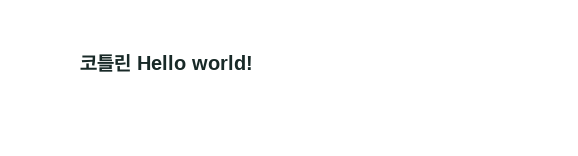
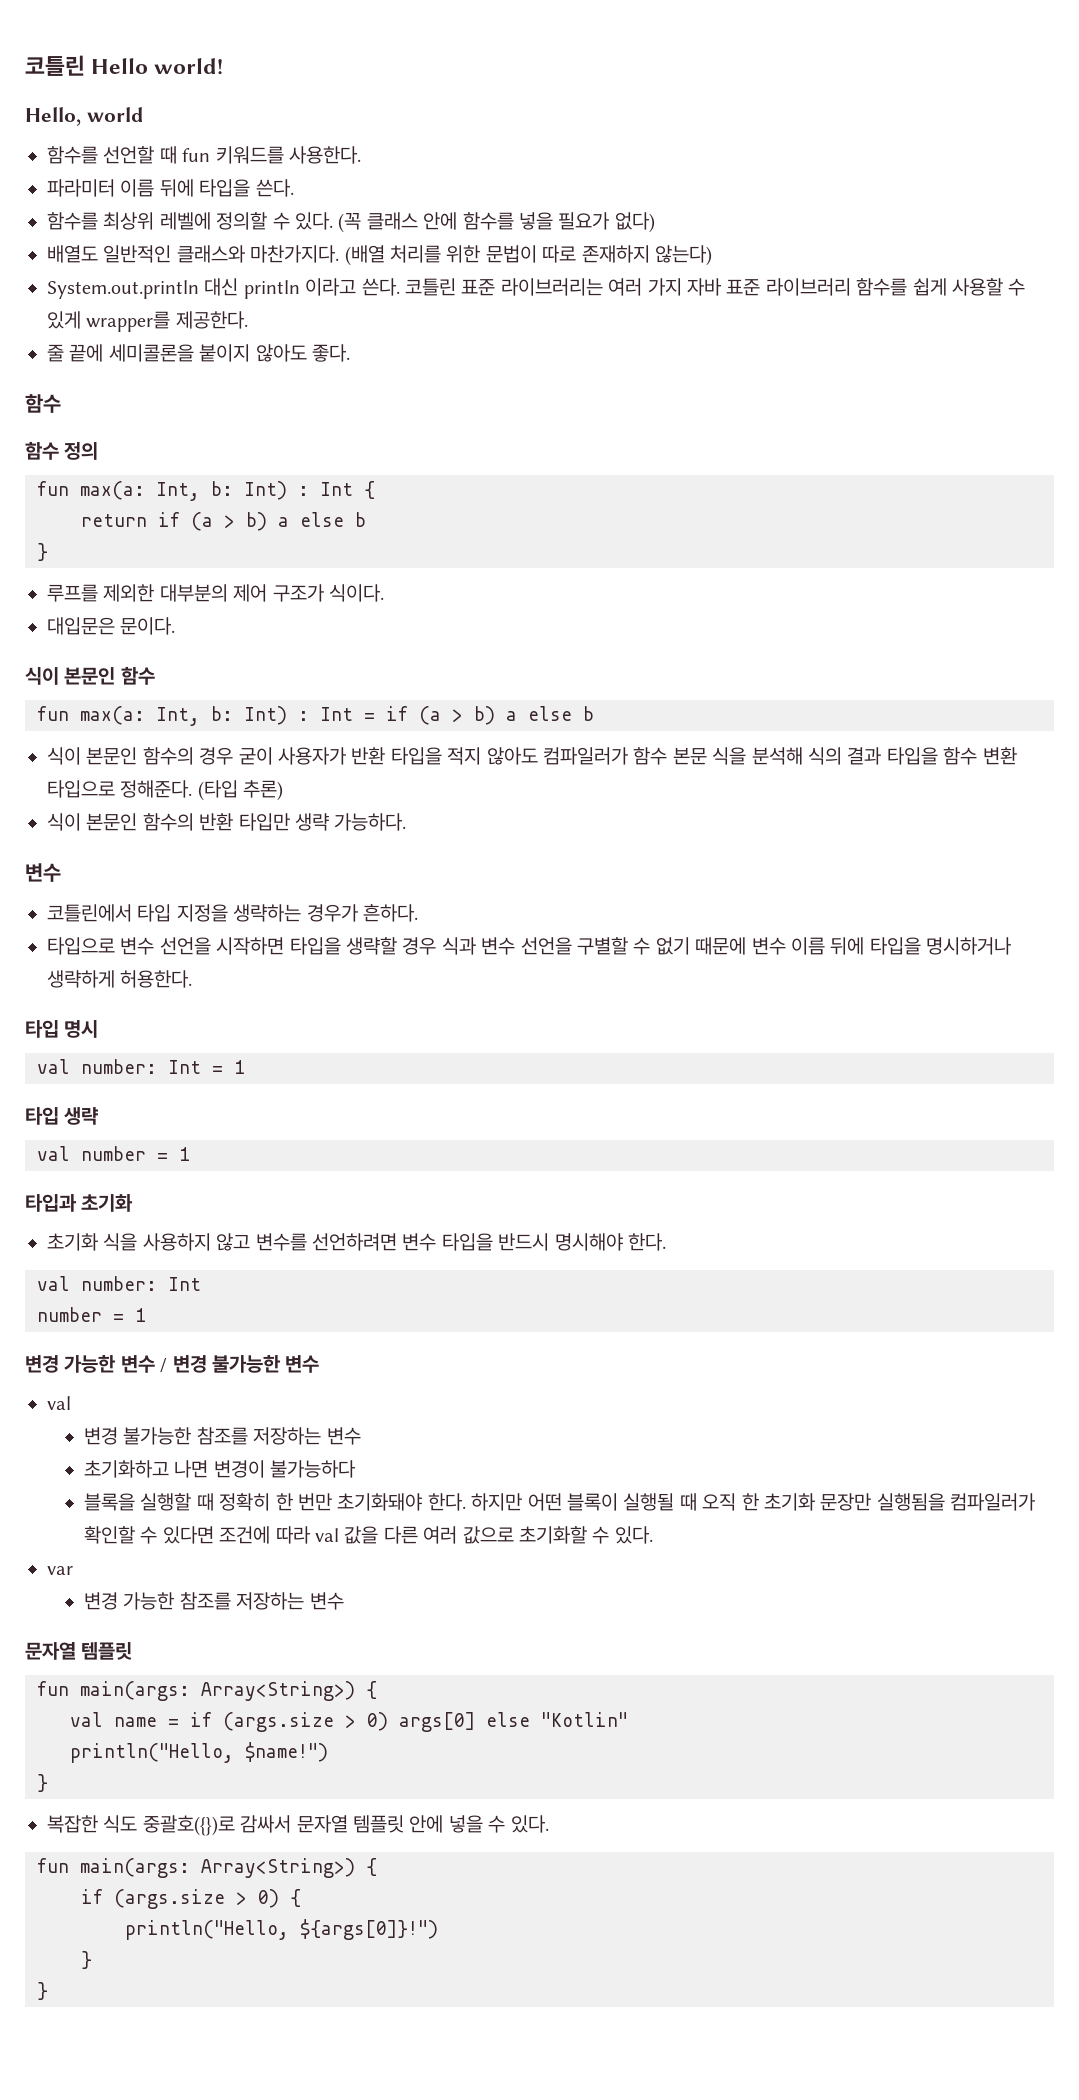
(253, 62) none -> [25,107,143,126] [47,146,361,164] [47,179,294,197] [47,212,655,233] [47,245,712,266] [47,278,1026,299] [47,311,248,332] [47,344,350,362] [25,394,61,413] [25,441,99,460] [37,481,375,501] [81,512,366,531] [37,543,48,561] [47,584,384,602] [47,617,176,635] [25,666,155,685] [37,706,594,726] [47,747,1017,765] [47,780,284,801] [47,813,407,831] [25,863,61,882] [47,904,418,922] [47,937,1012,955] [47,970,193,988] [25,1020,99,1038] [37,1059,245,1074] [25,1107,99,1125] [37,1146,190,1161] [25,1194,134,1212] [47,1233,666,1251] [37,1276,201,1291] [37,1307,146,1322] [25,1355,320,1373] [47,1396,71,1410] [84,1427,361,1445] [84,1460,357,1478] [84,1493,1036,1511] [84,1526,653,1544] [47,1566,73,1575] [84,1592,344,1610] [25,1642,133,1660] [37,1681,377,1701] [70,1712,628,1732] [70,1742,328,1763] [37,1774,48,1792] [47,1815,549,1836] [37,1858,377,1878] [81,1889,301,1909] [125,1919,438,1940] [81,1951,92,1969] [37,1982,48,2000] // Hello, world // 함수를 선언할 때 fun 키워드를 사용한다. // 파라미터 이름 뒤에 타입을 쓴다. // 함수를 최상위 레벨에 정의할 수 있다. (꼭 클래스 안에 함수를 넣을 필요가 없다) // 배열도 일반적인 클래스와 마찬가지다. (배열 처리를 위한 문법이 따로 존재하지 않는다) // System.out.println 대신 println 이라고 쓴다. 코틀린 표준 라이브러리는 여러 가지 자바 표준 라이브러리 함수를 쉽게 사용할 수 있게 wrapper를 제공한다. // 줄 끝에 세미콜론을 붙이지 않아도 좋다. // 함수 // 함수 정의 // fun max(a: Int, b: Int) : Int { // return if (a > b) a else b // } // 루프를 제외한 대부분의 제어 구조가 식이다. // 대입문은 문이다. // 식이 본문인 함수 // fun max(a: Int, b: Int) : Int = if (a > b) a else b // 식이 본문인 함수의 경우 굳이 사용자가 반환 타입을 적지 않아도 컴파일러가 함수 본문 식을 분석해 식의 결과 타입을 함수 변환 타입으로 정해준다. (타입 추론) // 식이 본문인 함수의 반환 타입만 생략 가능하다. // 변수 // 코틀린에서 타입 지정을 생략하는 경우가 흔하다. // 타입으로 변수 선언을 시작하면 타입을 생략할 경우 식과 변수 선언을 구별할 수 없기 때문에 변수 이름 뒤에 타입을 명시하거나 생략하게 허용한다. // 타입 명시 // val number: Int = 1 // 타입 생략 // val number = 1 // 타입과 초기화 // 초기화 식을 사용하지 않고 변수를 선언하려면 변수 타입을 반드시 명시해야 한다. // val number: Int // number = 1 // 변경 가능한 변수 / 변경 불가능한 변수 // val // 변경 불가능한 참조를 저장하는 변수 // 초기화하고 나면 변경이 불가능하다 // 블록을 실행할 때 정확히 한 번만 초기화돼야 한다. 하지만 어떤 블록이 실행될 때 오직 한 초기화 문장만 실행됨을 컴파일러가 확인할 수 있다면 조건에 따라 val 값을 다른 여러 값으로 초기화할 수 있다. // var // 변경 가능한 참조를 저장하는 변수 // 문자열 템플릿 // fun main(args: Array<String>) { // val name = if (args.size > 0) args[0] else "Kotlin" // println("Hello, $name!") // } // 복잡한 식도 중괄호({})로 감싸서 문자열 템플릿 안에 넣을 수 있다. // fun main(args: Array<String>) { // if (args.size > 0) { // println("Hello, ${args[0]}!") // } // }

